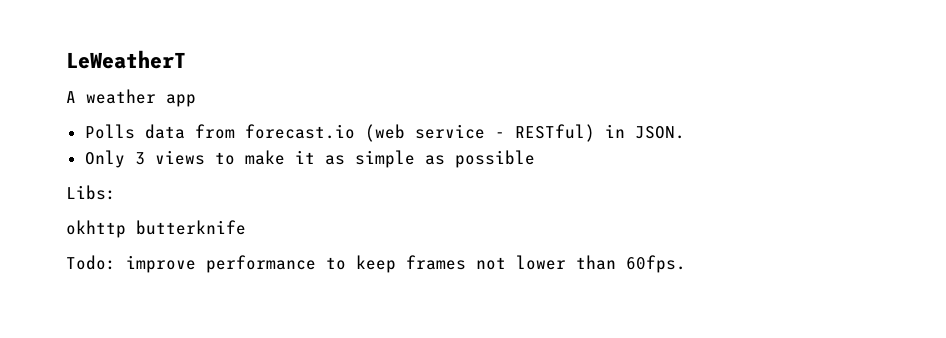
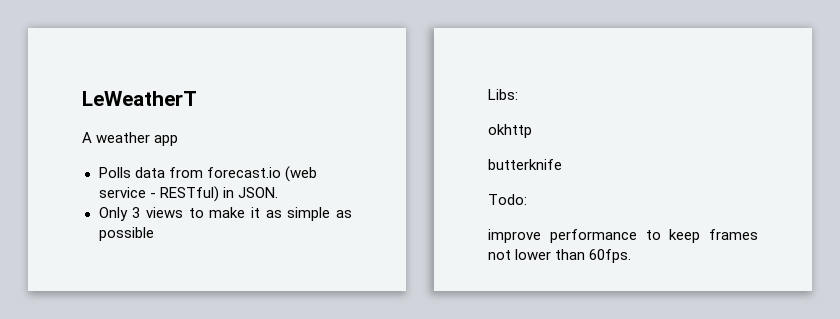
(126, 229) none -> (532, 131) //
(116, 262) none -> (527, 199) //

